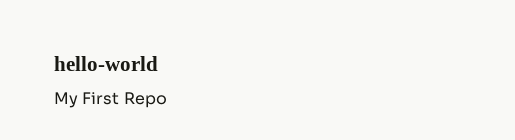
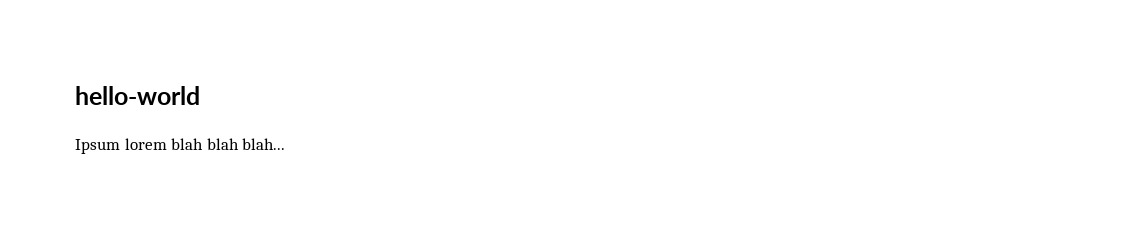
[54,92,167,108] My First Repo -> [75,138,286,154] Ipsum lorem blah blah blah...

